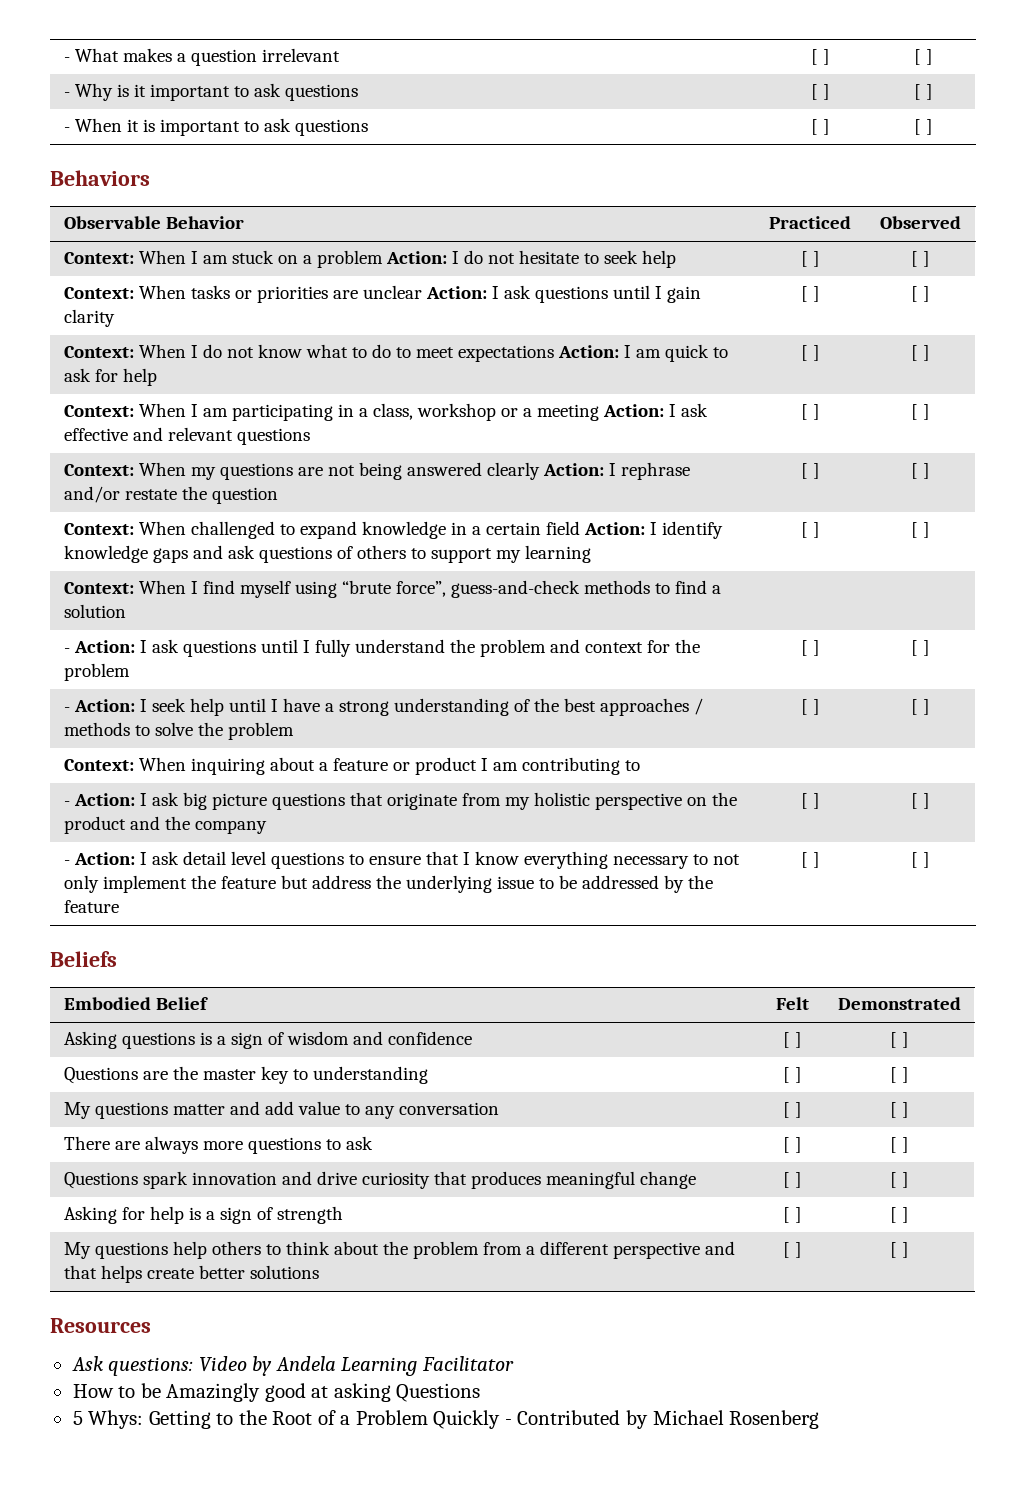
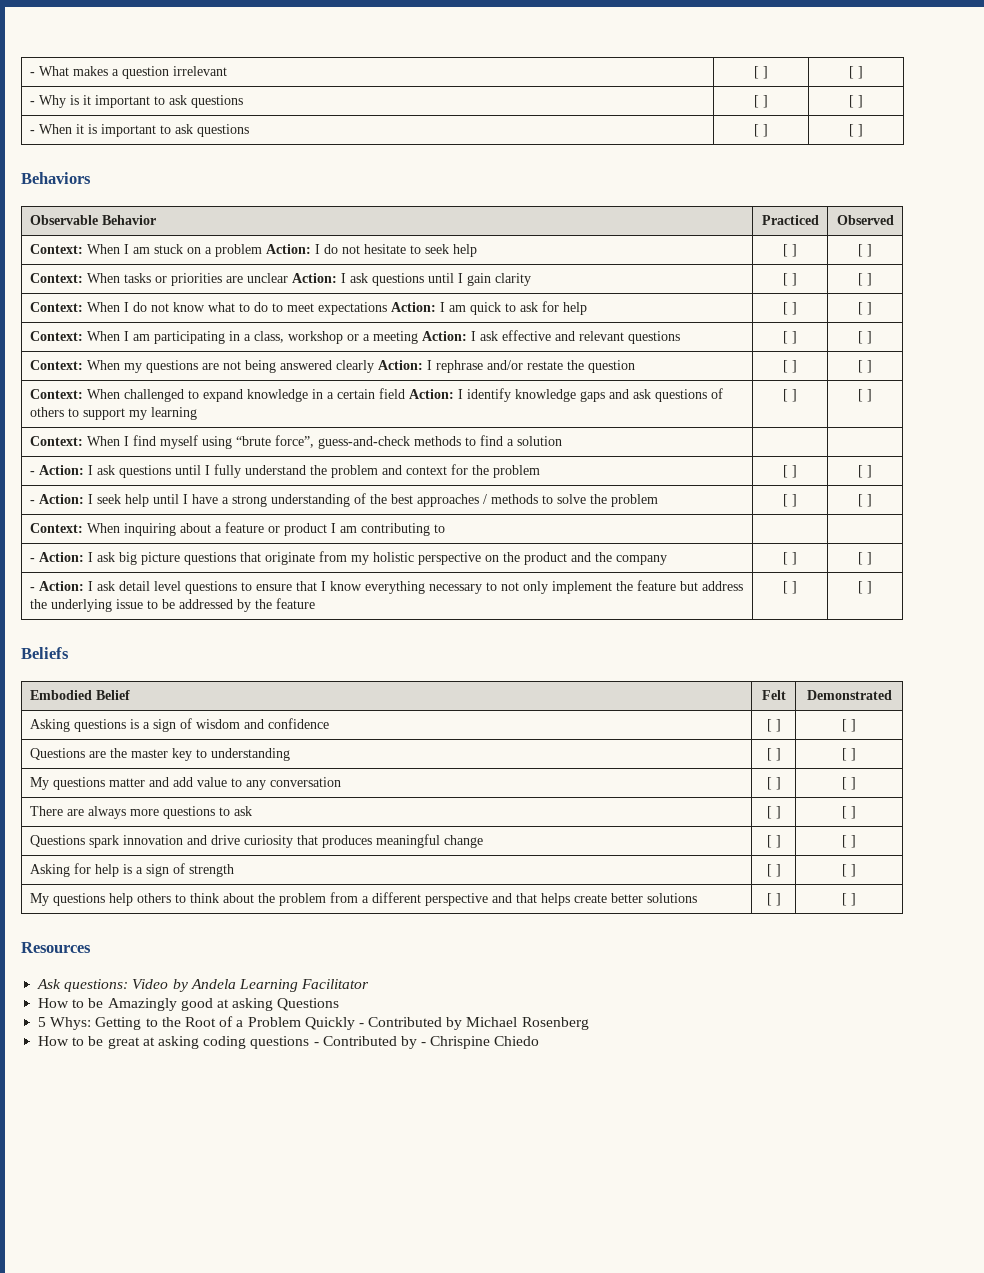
(820, 1419) none -> [38,1036,540,1049] // How to be great at asking coding questions - Contributed by - Chrispine Chiedo

